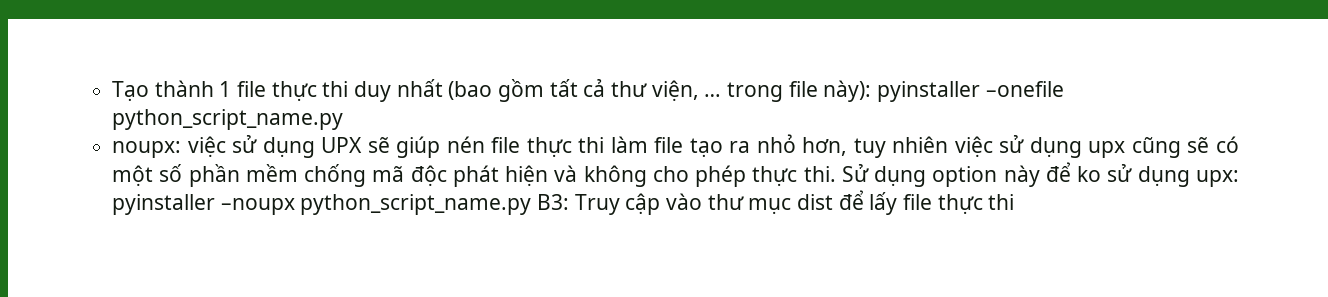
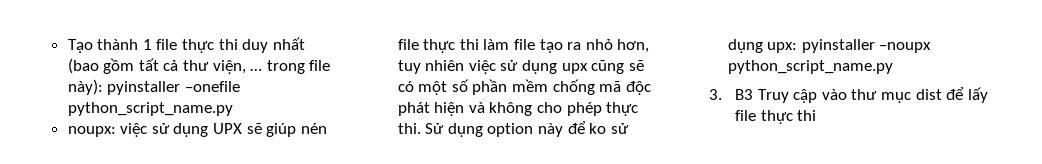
[537,194,570,210] B3: -> [709,89,754,100] // 3. B3

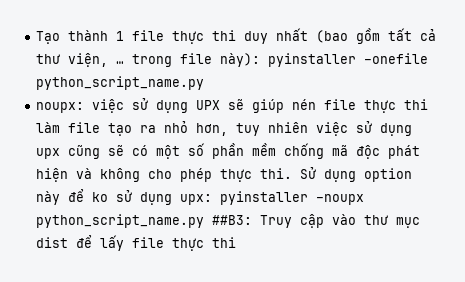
[709,89,754,100] // 3. B3 -> [212,215,253,225] ##B3:

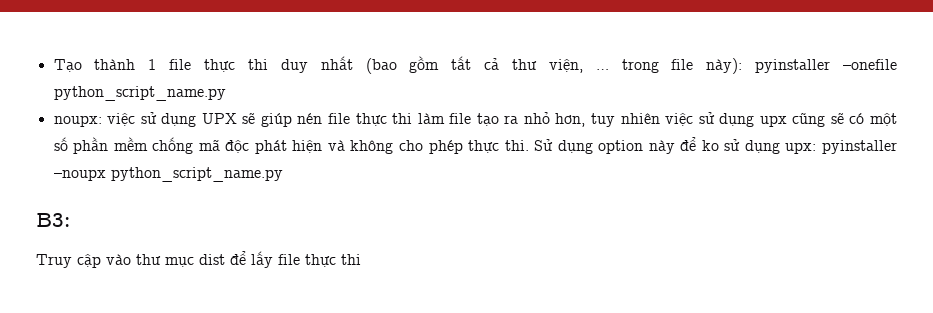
[212,215,253,225] ##B3: -> [36,213,70,227] // B3: //

